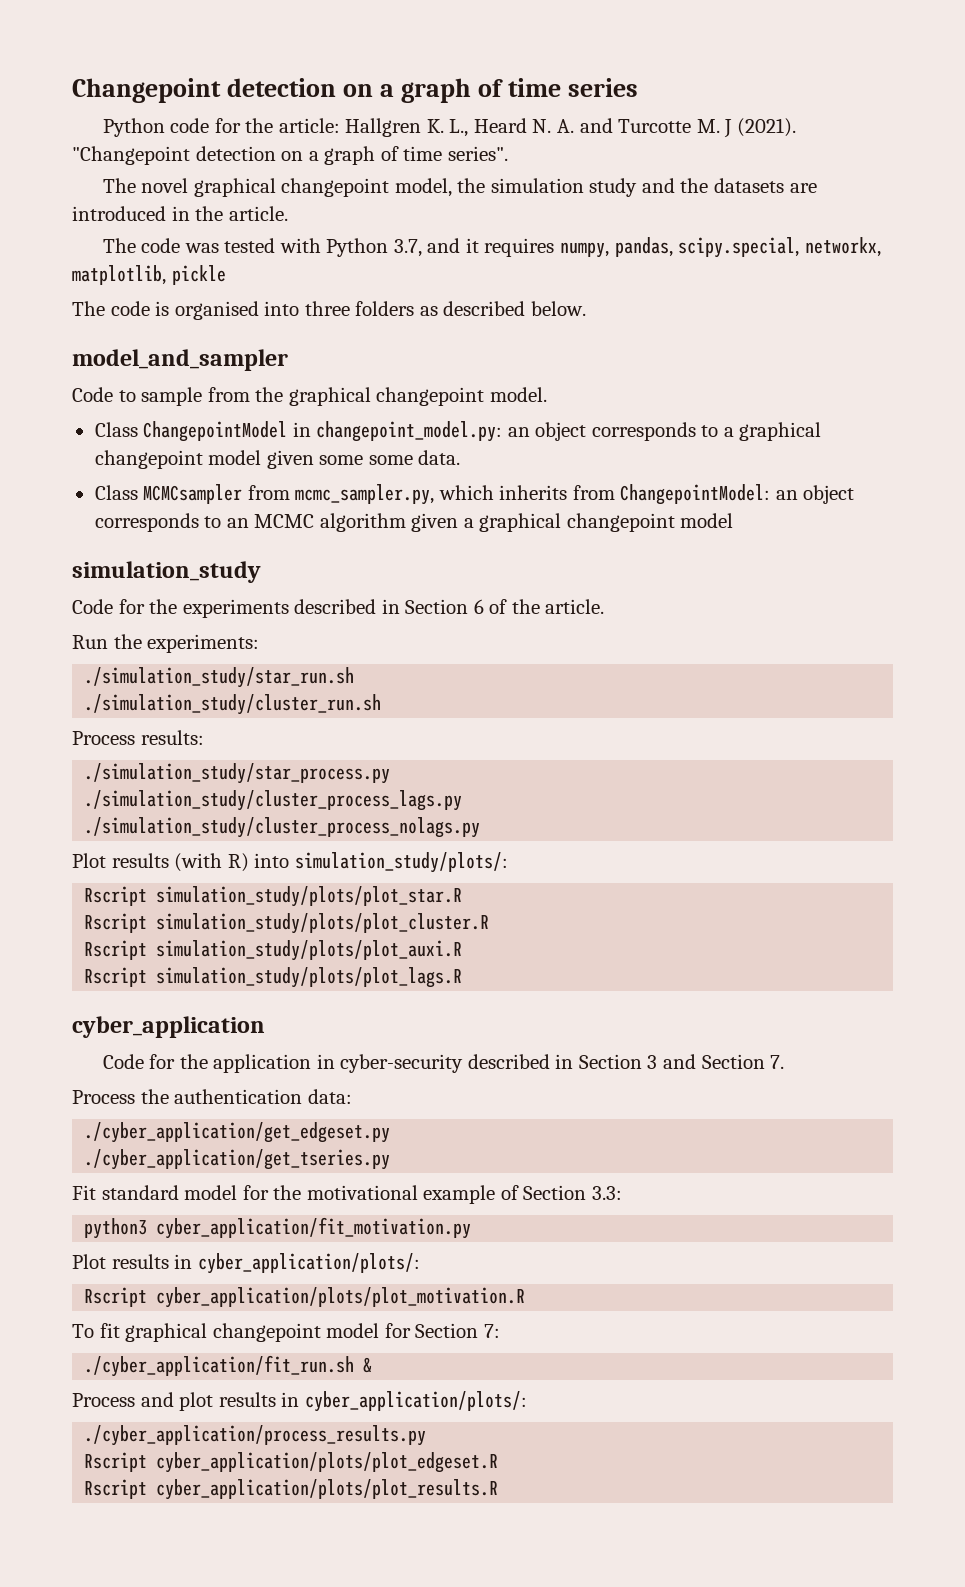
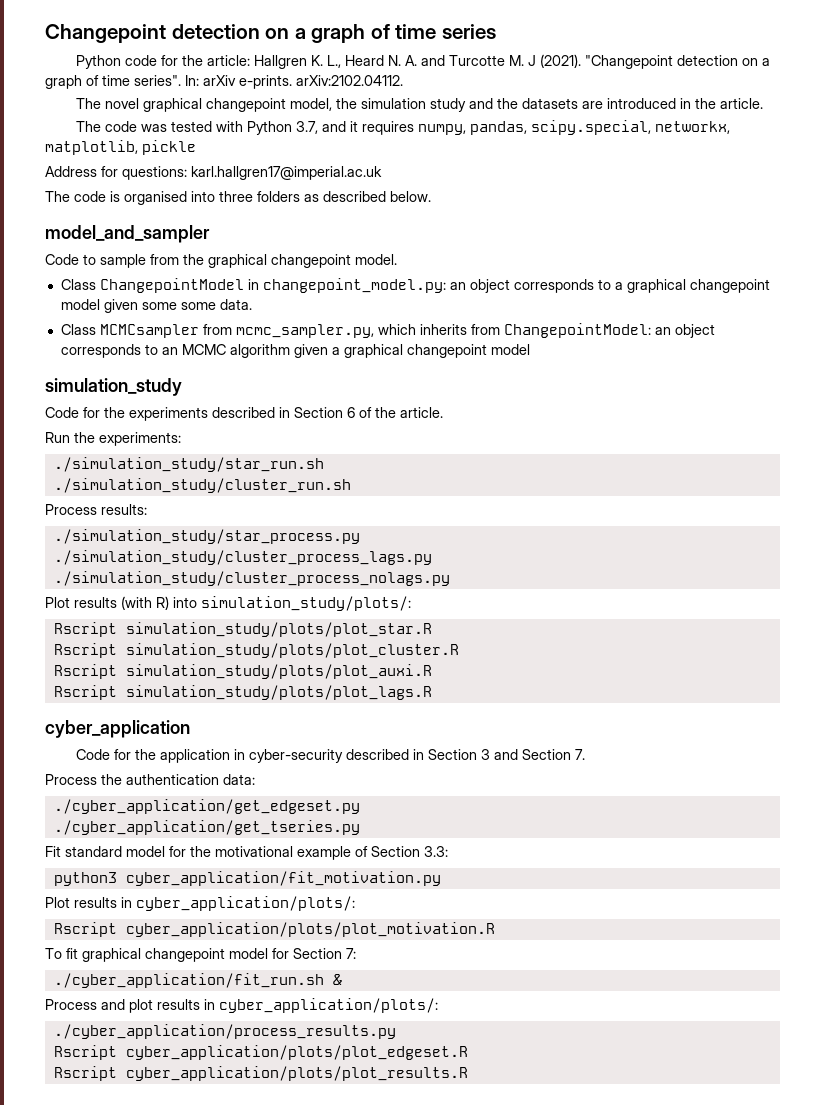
(508, 153) none -> [185,75,403,89] In: arXiv e-prints. arXiv:2102.04112.
(226, 275) none -> [45,166,382,180] // Address for questions: karl.hallgren17@imperial.ac.uk

